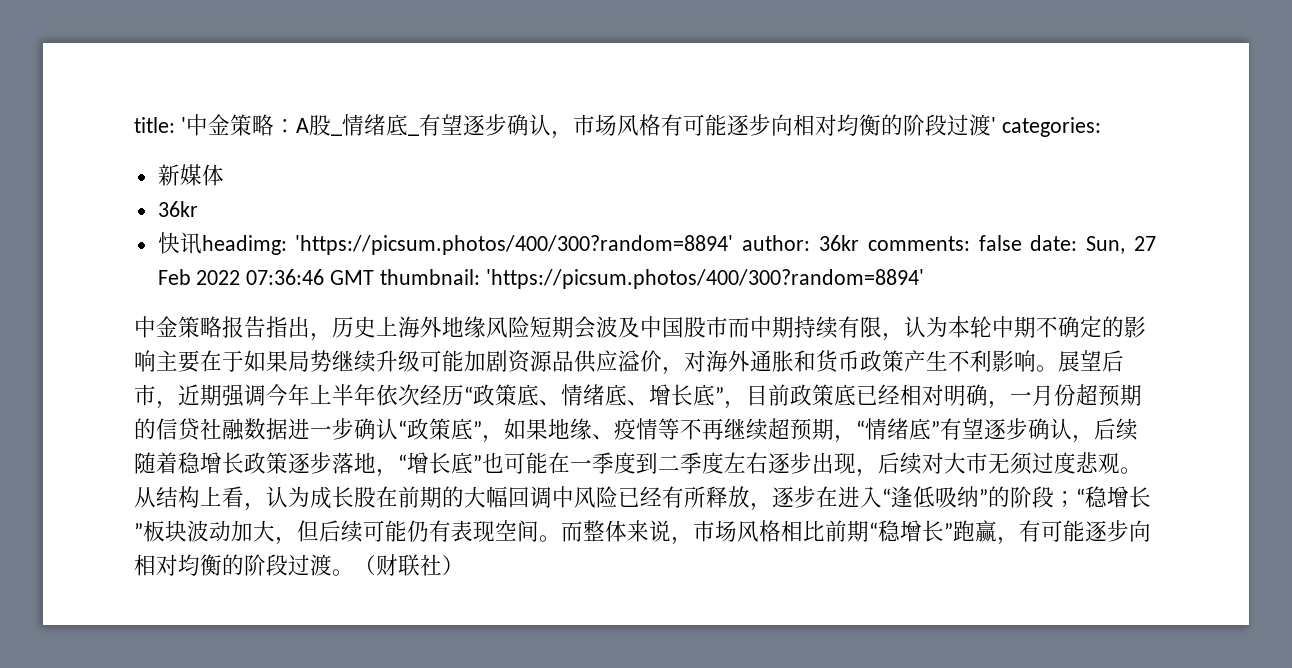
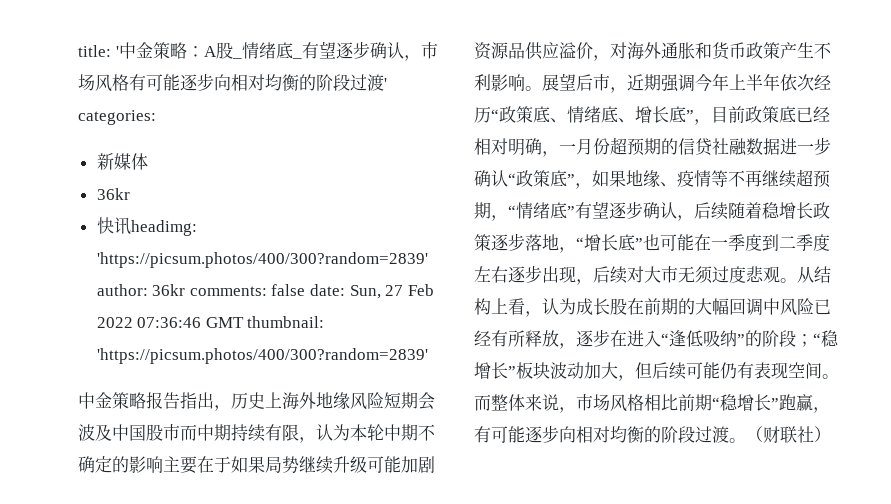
[295,235,734,255] 'https://picsum.photos/400/300?random=8894' -> [96,252,428,268] 'https://picsum.photos/400/300?random=2839'
[485,269,924,289] 'https://picsum.photos/400/300?random=8894' -> [96,348,428,364] 'https://picsum.photos/400/300?random=2839'

